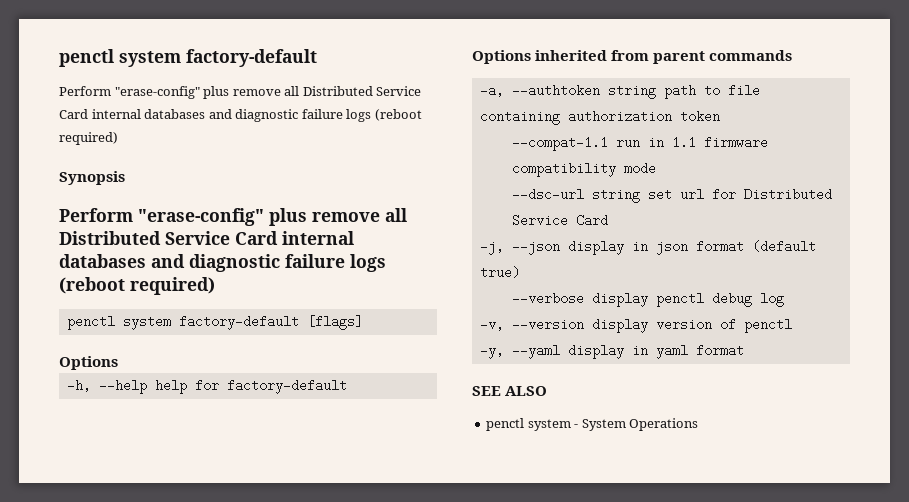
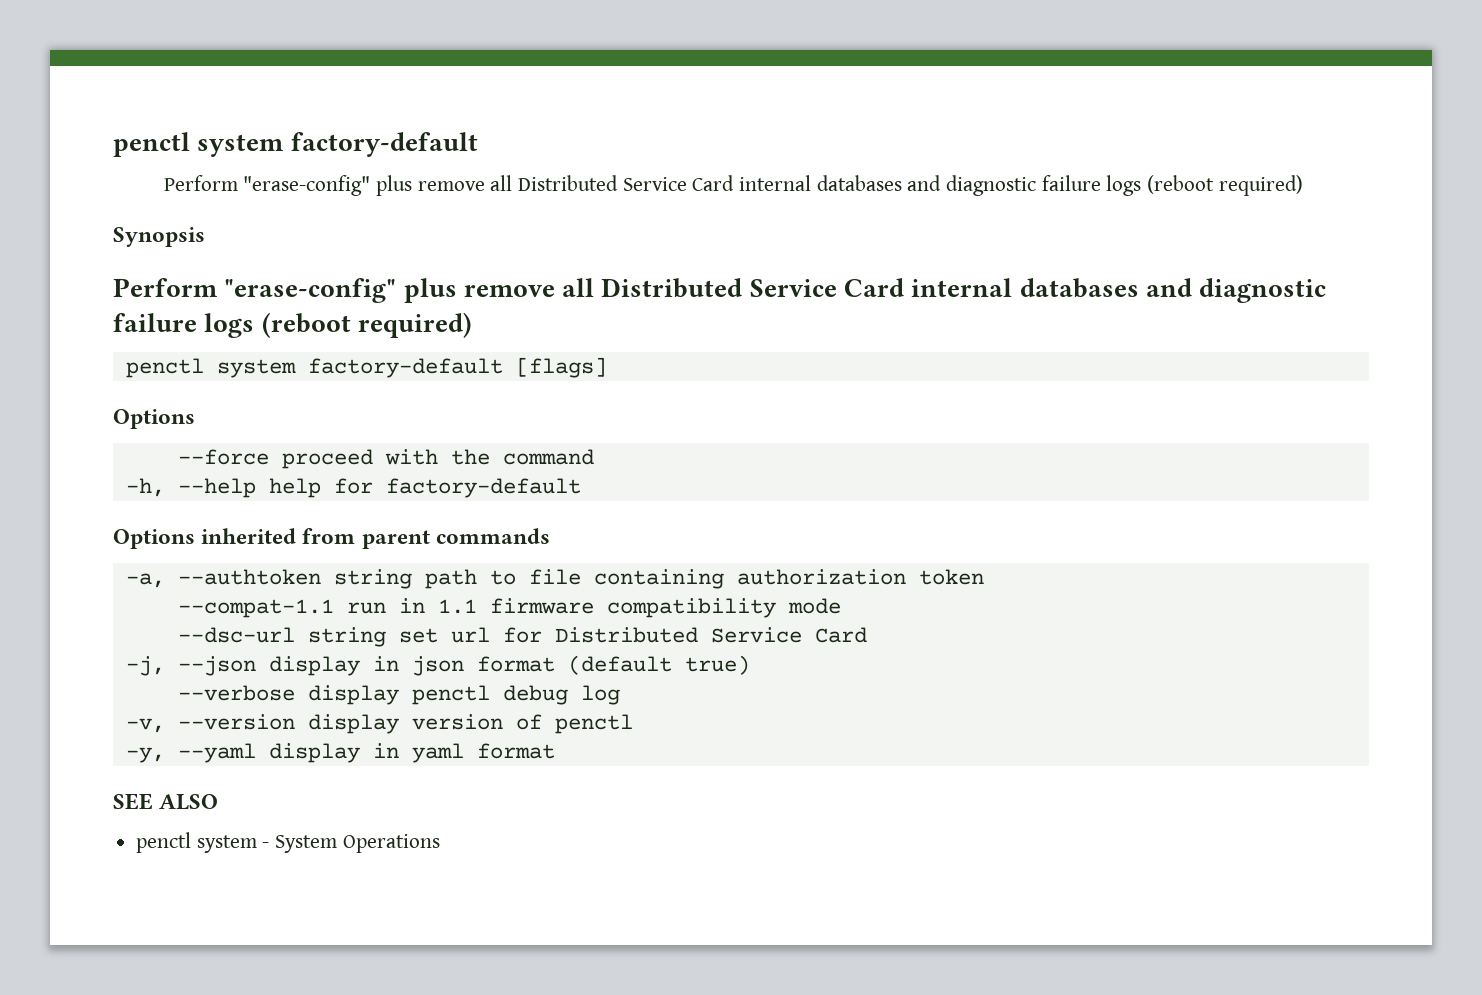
(118, 363) none -> [177,449,594,469] // --force proceed with the command

